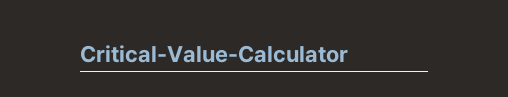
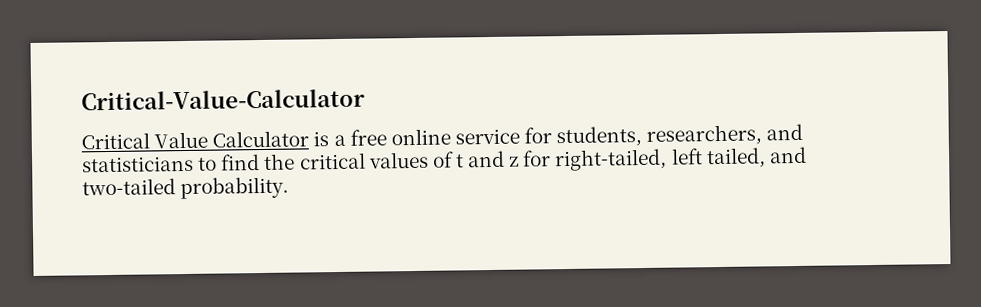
(348, 54) none -> [81,123,804,150] [82,146,807,173] [82,176,290,200] // Critical Value Calculator is a free online service for students, researchers, and statisticians to find the critical values of t and z for right-tailed, left tailed, and two-tailed probability.

